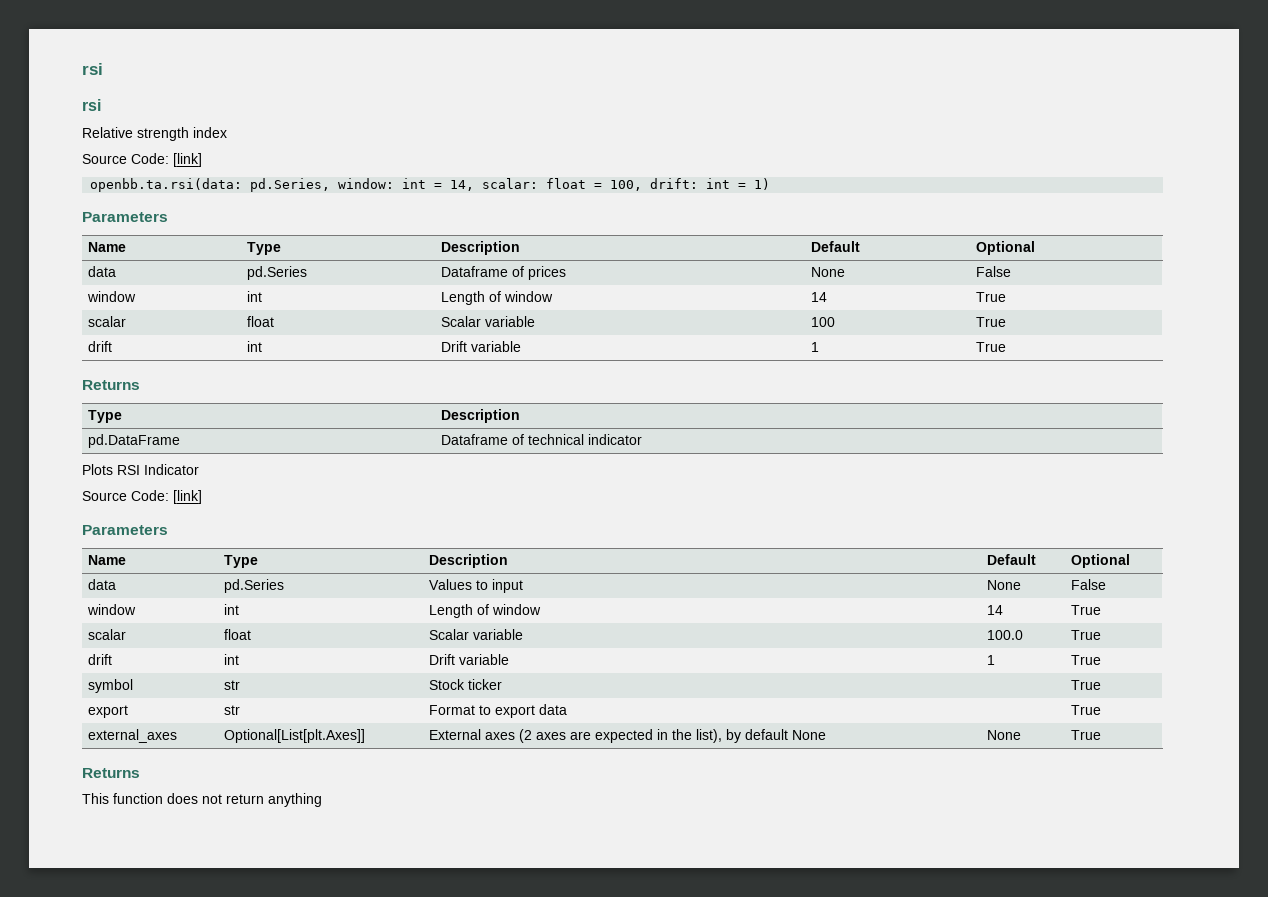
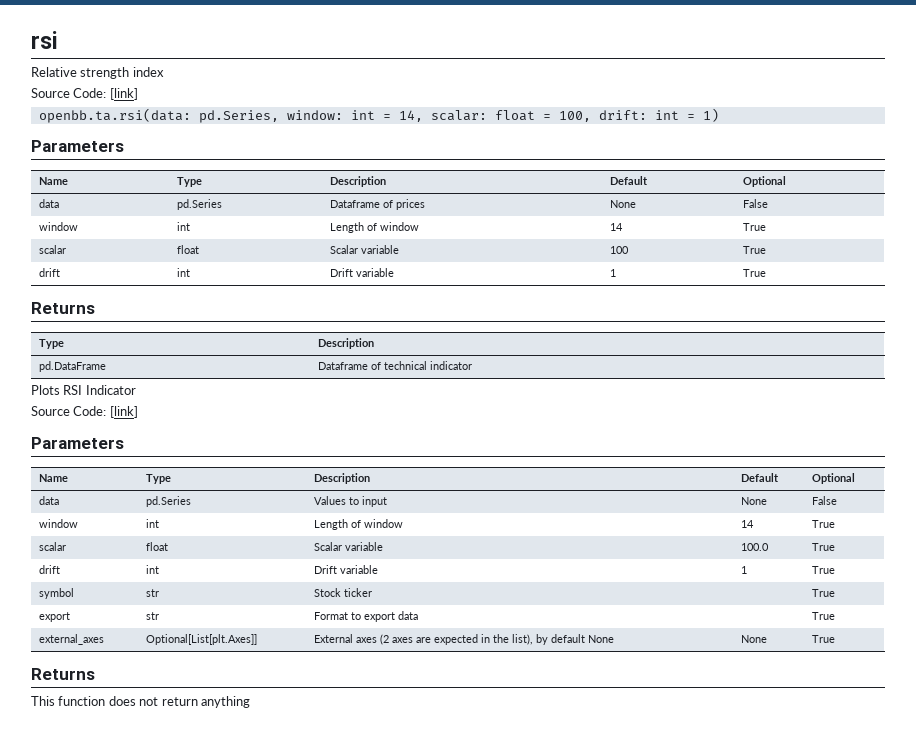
[82,63,103,75] [82,99,101,111] rsi // rsi -> [31,31,57,49] rsi

